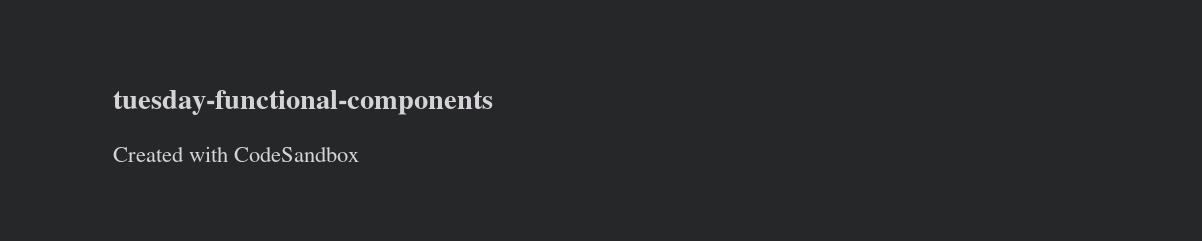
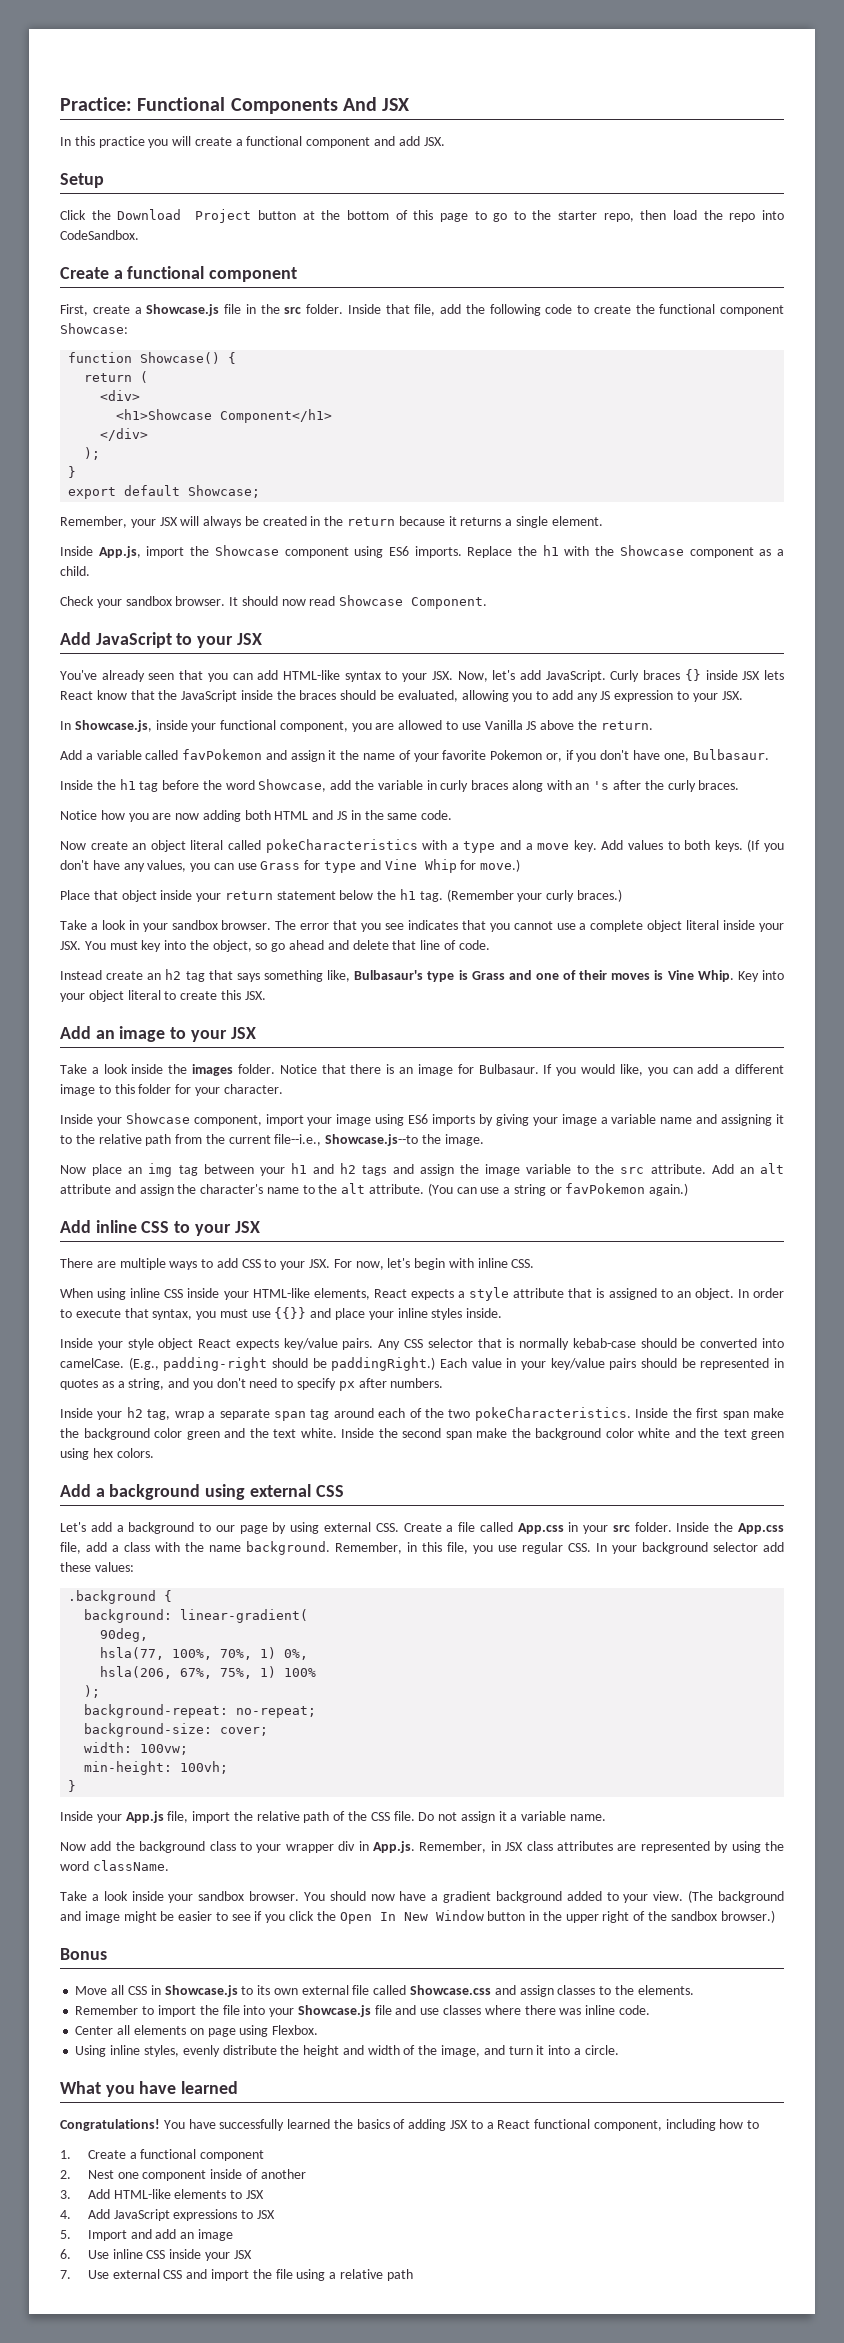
[113,90,493,115] [113,146,360,162] tuesday-functional-components // Created with CodeSandbox -> [60,97,410,114] [60,136,445,148] [60,173,104,188] [60,209,784,223] [60,230,139,240] [60,266,298,282] [60,304,784,316] [60,323,128,334] [68,352,237,364] [84,371,149,383] [100,390,141,401] [116,409,333,423] [100,428,149,441] [84,447,101,460] [68,466,77,478] [68,485,261,499] [60,516,603,528] [60,545,785,558] [60,566,90,576] [60,595,488,609] [60,632,262,648] [60,669,784,682] [60,690,743,702] [60,720,653,732] [60,749,769,762] [60,779,740,792] [60,810,453,822] [60,839,785,853] [60,859,521,873] [60,889,622,902] [60,920,784,932] [60,940,490,952] [60,969,784,982] [60,990,266,1002] [60,1026,256,1042] [60,1064,785,1076] [60,1084,283,1096] [60,1113,785,1126] [60,1134,484,1146] [60,1163,784,1177] [60,1183,689,1196] [60,1220,260,1236] [60,1258,535,1270] [60,1287,785,1301] [60,1307,503,1320] [60,1338,785,1350] [60,1357,784,1371] [60,1378,444,1391] [60,1407,785,1421] [60,1428,784,1440] [60,1448,154,1460] [60,1484,344,1500] [60,1522,784,1534] [60,1541,784,1555] [60,1562,134,1572] [68,1590,173,1604] [84,1609,309,1623] [100,1628,149,1642] [100,1647,309,1660] [100,1666,317,1679] [84,1685,101,1698] [84,1704,317,1718] [84,1723,269,1737] [84,1742,189,1755] [84,1761,229,1775] [68,1780,77,1792] [60,1811,607,1823] [60,1841,784,1853] [60,1860,169,1871] [60,1890,785,1903] [60,1910,775,1924] [60,1948,107,1960] [75,1985,694,1997] [75,2005,650,2017] [75,2025,319,2037] [75,2045,619,2057] [60,2081,239,2097] [60,2119,760,2131] [60,2149,265,2161] [60,2169,306,2181] [60,2189,264,2199] [60,2209,275,2221] [60,2229,233,2241] [60,2249,252,2261] [60,2269,413,2281] Practice: Functional Components And JSX // In this practice you will create a functional component and add JSX. // Setup // Click the Download Project button at the bottom of this page to go to the starter repo, then load the repo into CodeSandbox. // Create a functional component // First, create a Showcase.js file in the src folder. Inside that file, add the following code to create the functional component Showcase: // function Showcase() { // return ( // <div> // <h1>Showcase Component</h1> // </div> // ); // } // export default Showcase; // Remember, your JSX will always be created in the return because it returns a single element. // Inside App.js, import the Showcase component using ES6 imports. Replace the h1 with the Showcase component as a child. // Check your sandbox browser. It should now read Showcase Component. // Add JavaScript to your JSX // You've already seen that you can add HTML-like syntax to your JSX. Now, let's add JavaScript. Curly braces {} inside JSX lets React know that the JavaScript inside the braces should be evaluated, allowing you to add any JS expression to your JSX. // In Showcase.js, inside your functional component, you are allowed to use Vanilla JS above the return. // Add a variable called favPokemon and assign it the name of your favorite Pokemon or, if you don't have one, Bulbasaur. // Inside the h1 tag before the word Showcase, add the variable in curly braces along with an 's after the curly braces. // Notice how you are now adding both HTML and JS in the same code. // Now create an object literal called pokeCharacteristics with a type and a move key. Add values to both keys. (If you don't have any values, you can use Grass for type and Vine Whip for move.) // Place that object inside your return statement below the h1 tag. (Remember your curly braces.) // Take a look in your sandbox browser. The error that you see indicates that you cannot use a complete object literal inside your JSX. You must key into the object, so go ahead and delete that line of code. // Instead create an h2 tag that says something like, Bulbasaur's type is Grass and one of their moves is Vine Whip. Key into your object literal to create this JSX. // Add an image to your JSX // Take a look inside the images folder. Notice that there is an image for Bulbasaur. If you would like, you can add a different image to this folder for your character. // Inside your Showcase component, import your image using ES6 imports by giving your image a variable name and assigning it to the relative path from the current file--i.e., Showcase.js--to the image. // Now place an img tag between your h1 and h2 tags and assign the image variable to the src attribute. Add an alt attribute and assign the character's name to the alt attribute. (You can use a string or favPokemon again.) // Add inline CSS to your JSX // There are multiple ways to add CSS to your JSX. For now, let's begin with inline CSS. // When using inline CSS inside your HTML-like elements, React expects a style attribute that is assigned to an object. In order to execute that syntax, you must use {{}} and place your inline styles inside. // Inside your style object React expects key/value pairs. Any CSS selector that is normally kebab-case should be converted into camelCase. (E.g., padding-right should be paddingRight.) Each value in your key/value pairs should be represented in quotes as a string, and you don't need to specify px after numbers. // Inside your h2 tag, wrap a separate span tag around each of the two pokeCharacteristics. Inside the first span make the background color green and the text white. Inside the second span make the background color white and the text green using hex colors. // Add a background using external CSS // Let's add a background to our page by using external CSS. Create a file called App.css in your src folder. Inside the App.css file, add a class with the name background. Remember, in this file, you use regular CSS. In your background selector add these values: // .background { // background: linear-gradient( // 90deg, // hsla(77, 100%, 70%, 1) 0%, // hsla(206, 67%, 75%, 1) 100% // ); // background-repeat: no-repeat; // background-size: cover; // width: 100vw; // min-height: 100vh; // } // Inside your App.js file, import the relative path of the CSS file. Do not assign it a variable name. // Now add the background class to your wrapper div in App.js. Remember, in JSX class attributes are represented by using the word className. // Take a look inside your sandbox browser. You should now have a gradient background added to your view. (The background and image might be easier to see if you click the Open In New Window button in the upper right of the sandbox browser.) // Bonus // Move all CSS in Showcase.js to its own external file called Showcase.css and assign classes to the elements. // Remember to import the file into your Showcase.js file and use classes where there was inline code. // Center all elements on page using Flexbox. // Using inline styles, evenly distribute the height and width of the image, and turn it into a circle. // What you have learned // Congratulations! You have successfully learned the basics of adding JSX to a React functional component, including how to // 1. Create a functional component // 2. Nest one component inside of another // 3. Add HTML-like elements to JSX // 4. Add JavaScript expressions to JSX // 5. Import and add an image // 6. Use inline CSS inside your JSX // 7. Use external CSS and import the file using a relative path

